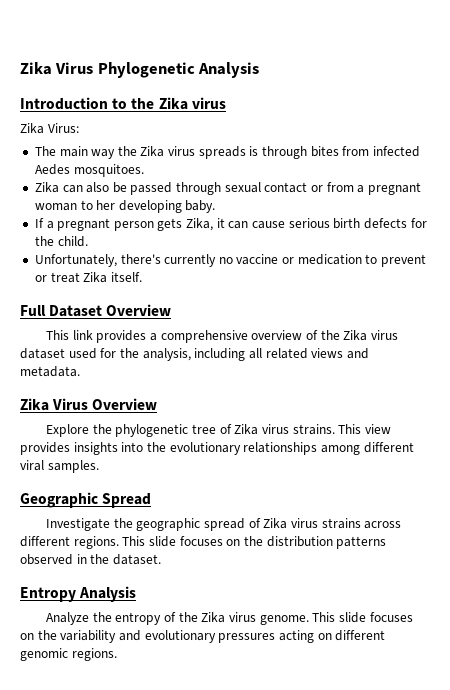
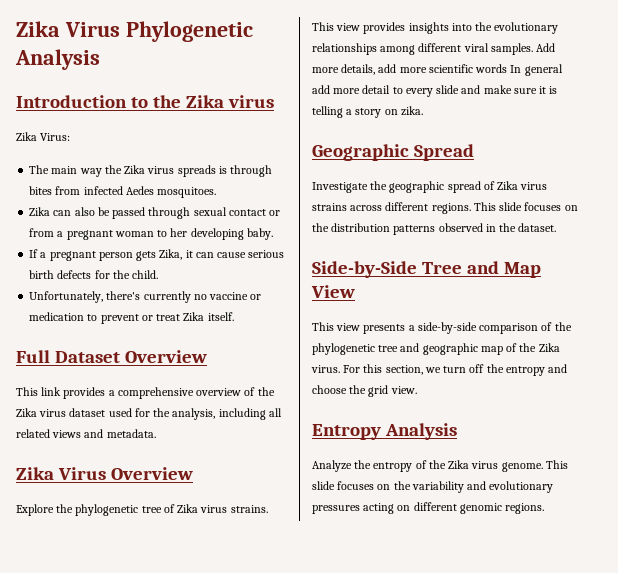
(99, 466) none -> [536,43,556,52] [312,64,563,76] [312,85,558,97] [312,106,423,118] Add more details, add more scientific words In general add more detail to every slide and make sure it is telling a story on zika.
(161, 559) none -> [312,261,541,278] [311,285,355,298] [312,322,572,334] [312,343,560,355] [311,364,568,376] [312,385,417,397] // Side-by-Side Tree and Map View // This view presents a side-by-side comparison of the phylogenetic tree and geographic map of the Zika virus. For this section, we turn off the entropy and choose the grid view.

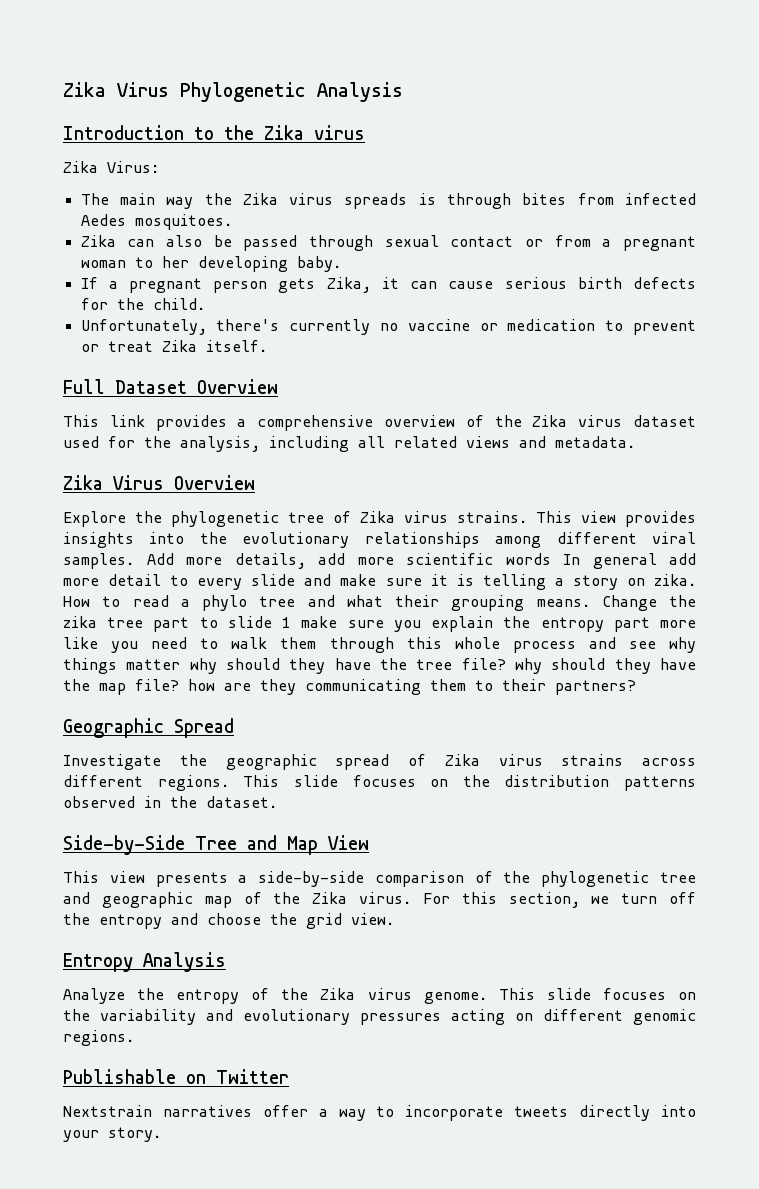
(423, 111) none -> [63,595,696,611] [63,616,696,632] [63,637,697,653] [63,658,696,674] [63,679,636,695] How to read a phylo tree and what their grouping means. Change the zika tree part to slide 1 make sure you explain the entropy part more like you need to walk them through this whole process and see why things matter why should they have the tree file? why should they have the map file? how are they communicating them to their partners?
(545, 508) none -> [63,1069,289,1084] [63,1105,697,1121] [63,1127,161,1142] // Publishable on Twitter // Nextstrain narratives offer a way to incorporate tweets directly into your story.

